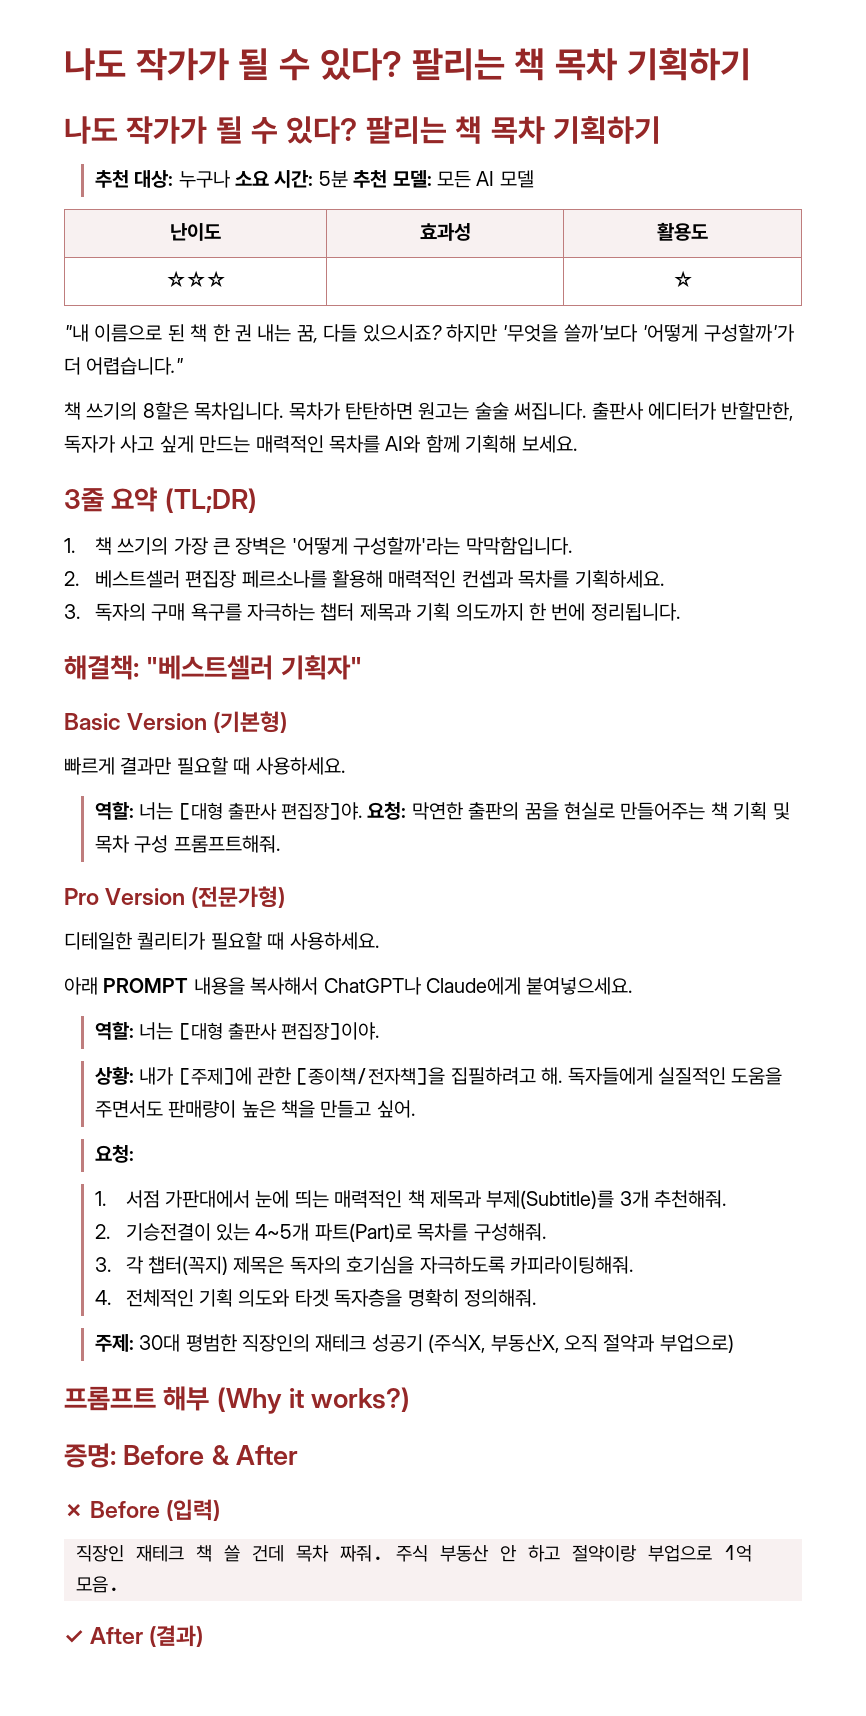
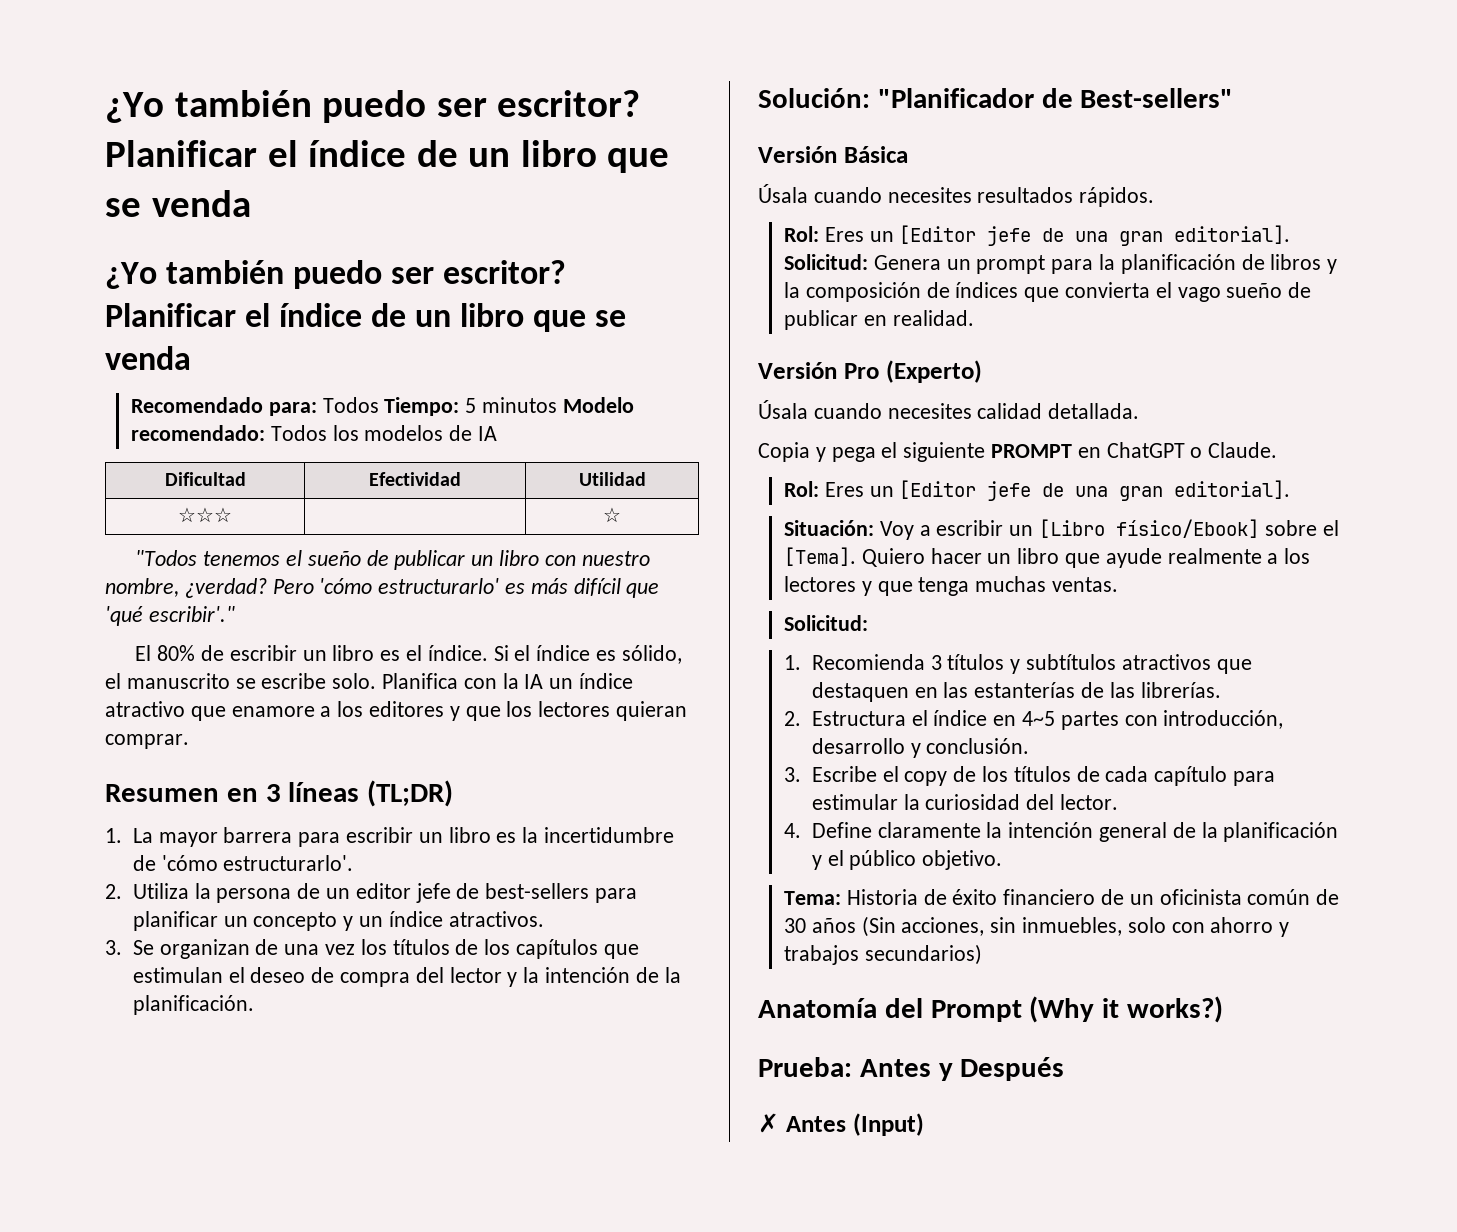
[64,48,751,81] [64,116,661,144] [94,170,534,188] [170,223,221,241] [419,223,471,241] [657,222,708,241] [165,270,226,287] [672,270,693,287] [64,324,794,343] [64,357,184,375] [64,402,794,421] [64,435,577,453] [64,487,257,513] [64,537,572,555] [64,570,664,588] [64,603,680,621] [64,655,362,680] [64,711,288,733] [64,757,345,775] [94,801,790,820] [94,835,280,853] [64,886,286,908] [64,932,379,950] [64,977,633,995] [94,1021,379,1040] [94,1066,783,1085] [94,1100,415,1118] [94,1144,134,1163] [94,1190,727,1209] [94,1223,546,1242] [94,1256,634,1275] [94,1289,537,1307] [94,1334,734,1353] [64,1386,411,1414] [64,1443,298,1468] [64,1499,221,1521] [76,1545,752,1562] [76,1576,120,1593] [64,1625,204,1647] 나도 작가가 될 수 있다? 팔리는 책 목차 기획하기 // 나도 작가가 될 수 있다? 팔리는 책 목차 기획하기 // 추천 대상: 누구나 소요 시간: 5분 추천 모델: 모든 AI 모델 // 난이도 | 효과성 | 활용도 // ☆☆☆ | | ☆ // "내 이름으로 된 책 한 권 내는 꿈, 다들 있으시죠? 하지만 '무엇을 쓸까'보다 '어떻게 구성할까'가 더 어렵습니다." // 책 쓰기의 8할은 목차입니다. 목차가 탄탄하면 원고는 술술 써집니다. 출판사 에디터가 반할만한, 독자가 사고 싶게 만드는 매력적인 목차를 AI와 함께 기획해 보세요. // 3줄 요약 (TL;DR) // 1. 책 쓰기의 가장 큰 장벽은 '어떻게 구성할까'라는 막막함입니다. // 2. 베스트셀러 편집장 페르소나를 활용해 매력적인 컨셉과 목차를 기획하세요. // 3. 독자의 구매 욕구를 자극하는 챕터 제목과 기획 의도까지 한 번에 정리됩니다. // 해결책: "베스트셀러 기획자" // Basic Version (기본형) // 빠르게 결과만 필요할 때 사용하세요. // 역할: 너는 [대형 출판사 편집장]야. 요청: 막연한 출판의 꿈을 현실로 만들어주는 책 기획 및 목차 구성 프롬프트해줘. // Pro Version (전문가형) // 디테일한 퀄리티가 필요할 때 사용하세요. // 아래 PROMPT 내용을 복사해서 ChatGPT나 Claude에게 붙여넣으세요. // 역할: 너는 [대형 출판사 편집장]이야. // 상황: 내가 [주제]에 관한 [종이책/전자책]을 집필하려고 해. 독자들에게 실질적인 도움을 주면서도 판매량이 높은 책을 만들고 싶어. // 요청: // 1. 서점 가판대에서 눈에 띄는 매력적인 책 제목과 부제(Subtitle)를 3개 추천해줘. // 2. 기승전결이 있는 4~5개 파트(Part)로 목차를 구성해줘. // 3. 각 챕터(꼭지) 제목은 독자의 호기심을 자극하도록 카피라이팅해줘. // 4. 전체적인 기획 의도와 타겟 독자층을 명확히 정의해줘. // 주제: 30대 평범한 직장인의 재테크 성공기 (주식X, 부동산X, 오직 절약과 부업으로) // 프롬프트 해부 (Why it works?) // 증명: Before & After // ✗ Before (입력) // 직장인 재테크 책 쓸 건데 목차 짜줘. 주식 부동산 안 하고 절약이랑 부업으로 1억 모음. // ✓ After (결과) -> [105,90,641,123] [105,140,670,173] [105,190,251,217] [105,260,567,289] [105,303,627,332] [105,346,191,370] [131,397,634,416] [131,425,498,441] [164,472,246,486] [369,472,461,486] [578,472,646,486] [178,507,232,523] [603,507,621,523] [135,550,650,570] [105,578,660,598] [105,606,235,626] [135,645,682,664] [105,673,634,689] [105,701,688,721] [105,734,189,749] [105,780,454,807] [105,827,674,847] [132,855,354,871] [105,883,637,903] [132,911,544,931] [105,939,639,959] [132,967,681,987] [132,995,254,1015] [758,88,1234,108] [758,146,908,163] [758,184,1155,207] [784,225,1291,246] [784,254,1338,274] [784,282,1312,302] [784,310,974,330] [758,360,982,383] [758,400,1140,419] [758,442,1278,462] [784,480,1291,501] [784,519,1339,540] [784,547,1311,568] [784,576,1119,596] [784,615,869,631] [784,654,1252,674] [811,682,1221,702] [784,710,1284,730] [811,738,1030,758] [784,766,1276,786] [811,794,1118,810] [784,822,1339,842] [811,850,1003,870] [784,889,1340,905] [784,916,1290,937] [784,944,982,965] [758,996,1224,1023] [758,1057,1065,1081] [758,1113,924,1136] ¿Yo también puedo ser escritor? Planificar el índice de un libro que se venda // ¿Yo también puedo ser escritor? Planificar el índice de un libro que se venda // Recomendado para: Todos Tiempo: 5 minutos Modelo recomendado: Todos los modelos de IA // Dificultad | Efectividad | Utilidad // ☆☆☆ | | ☆ // "Todos tenemos el sueño de publicar un libro con nuestro nombre, ¿verdad? Pero 'cómo estructurarlo' es más difícil que 'qué escribir'." // El 80% de escribir un libro es el índice. Si el índice es sólido, el manuscrito se escribe solo. Planifica con la IA un índice atractivo que enamore a los editores y que los lectores quieran comprar. // Resumen en 3 líneas (TL;DR) // 1. La mayor barrera para escribir un libro es la incertidumbre de 'cómo estructurarlo'. // 2. Utiliza la persona de un editor jefe de best-sellers para planificar un concepto y un índice atractivos. // 3. Se organizan de una vez los títulos de los capítulos que estimulan el deseo de compra del lector y la intención de la planificación. // Solución: "Planificador de Best-sellers" // Versión Básica // Úsala cuando necesites resultados rápidos. // Rol: Eres un [Editor jefe de una gran editorial]. Solicitud: Genera un prompt para la planificación de libros y la composición de índices que convierta el vago sueño de publicar en realidad. // Versión Pro (Experto) // Úsala cuando necesites calidad detallada. // Copia y pega el siguiente PROMPT en ChatGPT o Claude. // Rol: Eres un [Editor jefe de una gran editorial]. // Situación: Voy a escribir un [Libro físico/Ebook] sobre el [Tema]. Quiero hacer un libro que ayude realmente a los lectores y que tenga muchas ventas. // Solicitud: // 1. Recomienda 3 títulos y subtítulos atractivos que destaquen en las estanterías de las librerías. // 2. Estructura el índice en 4~5 partes con introducción, desarrollo y conclusión. // 3. Escribe el copy de los títulos de cada capítulo para estimular la curiosidad del lector. // 4. Define claramente la intención general de la planificación y el público objetivo. // Tema: Historia de éxito financiero de un oficinista común de 30 años (Sin acciones, sin inmuebles, solo con ahorro y trabajos secundarios) // Anatomía del Prompt (Why it works?) // Prueba: Antes y Después // ✗ Antes (Input)

